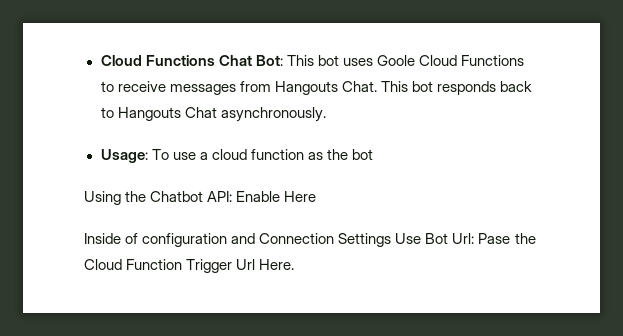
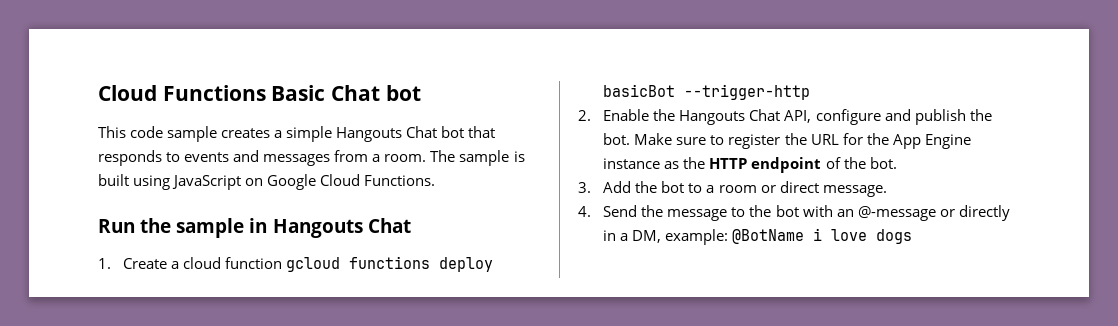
[100,55,524,66] [100,81,532,95] [100,107,326,122] [100,149,373,163] [84,191,317,205] [84,233,536,247] [84,259,295,273] Cloud Functions Chat Bot: This bot uses Goole Cloud Functions to receive messages from Hangouts Chat. This bot responds back to Hangouts Chat asynchronously. // Usage: To use a cloud function as the bot // Using the Chatbot API: Enable Here // Inside of configuration and Connection Settings Use Bot Url: Pase the Cloud Function Trigger Url Here. -> [98,85,421,101] [98,126,496,142] [98,150,525,166] [98,174,436,190] [98,218,411,238] [98,256,494,272] [603,84,811,100] [578,109,992,125] [603,133,971,149] [603,157,897,173] [578,181,887,197] [578,205,1010,221] [603,228,913,245] Cloud Functions Basic Chat bot // This code sample creates a simple Hangouts Chat bot that responds to events and messages from a room. The sample is built using JavaScript on Google Cloud Functions. // Run the sample in Hangouts Chat // 1. Create a cloud function gcloud functions deploy basicBot --trigger-http // 2. Enable the Hangouts Chat API, configure and publish the bot. Make sure to register the URL for the App Engine instance as the HTTP endpoint of the bot. // 3. Add the bot to a room or direct message. // 4. Send the message to the bot with an @-message or directly in a DM, example: @BotName i love dogs

